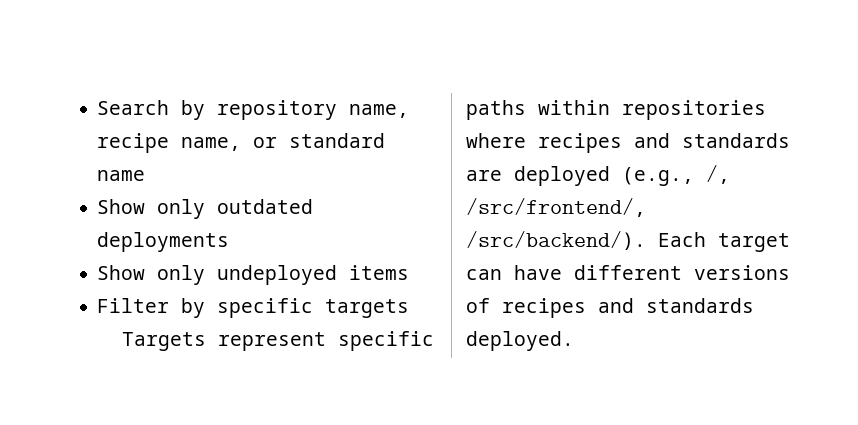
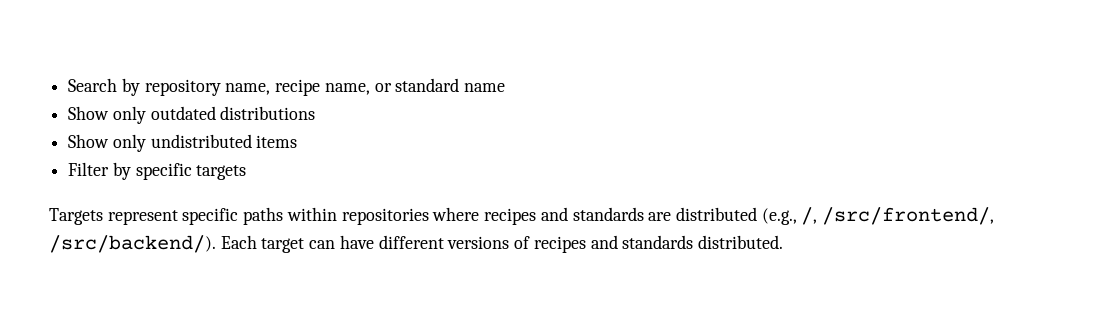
[97,232,230,252] [97,265,338,285] deployments // Show only undeployed -> [220,106,316,120] [68,134,252,152] distributions // Show only undistributed
[514,166,610,186] deployed -> [675,207,757,221] distributed
[466,331,574,351] deployed. -> [697,235,783,249] distributed.

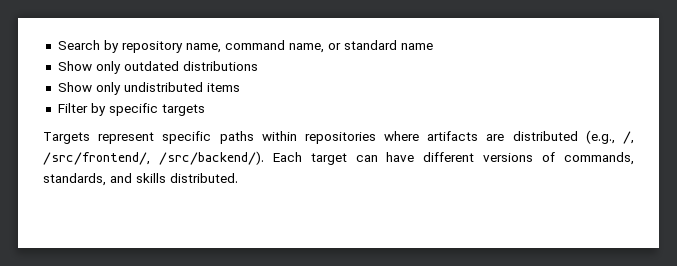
[275,79,321,96] recipe -> [224,40,285,50] command
[484,207,644,225] recipes and standards -> [427,131,479,141] artifacts
[533,235,694,253] recipes and standards -> [564,152,635,165] [43,173,166,186] commands, standards, and skills

